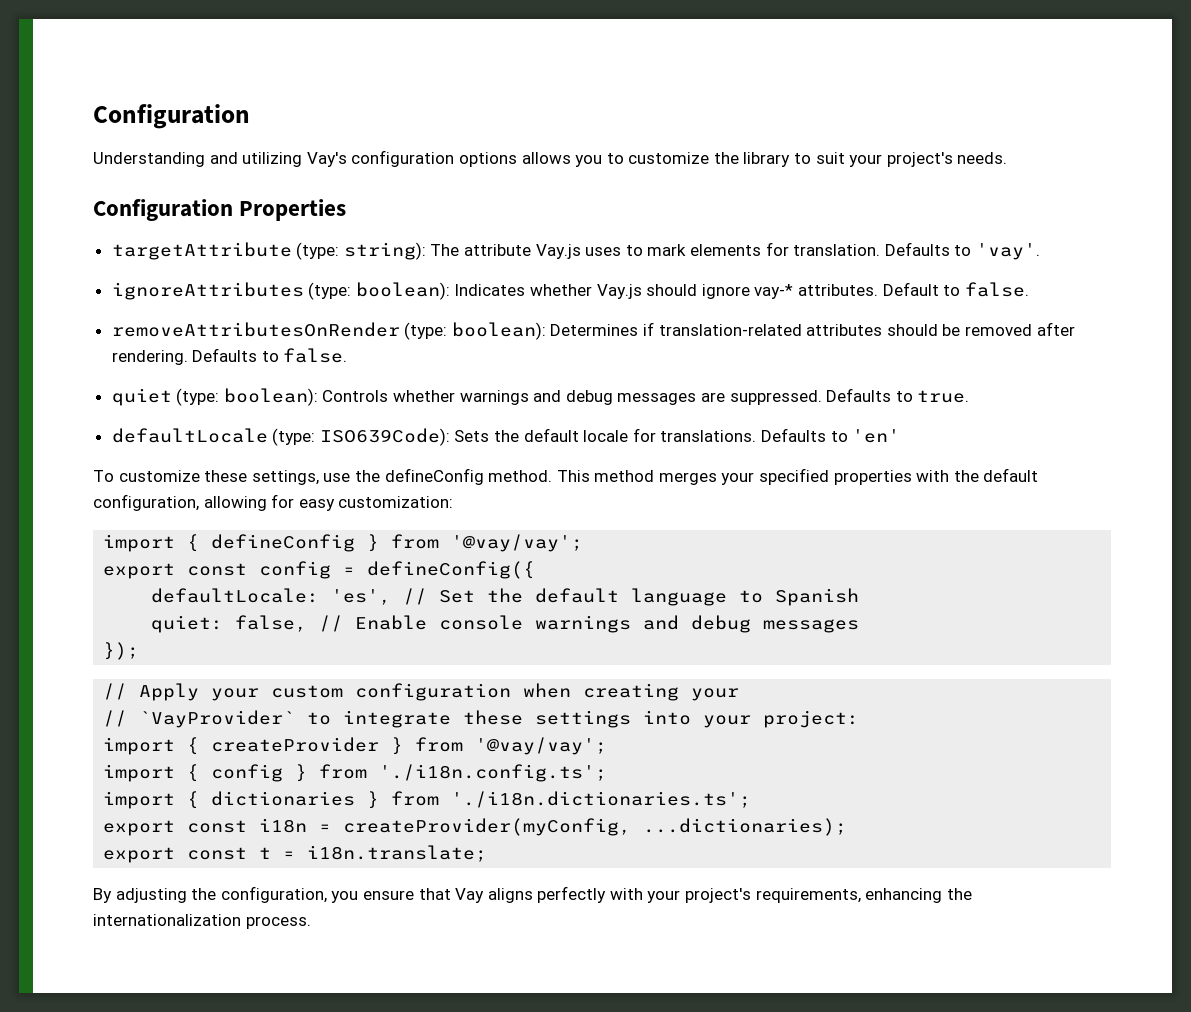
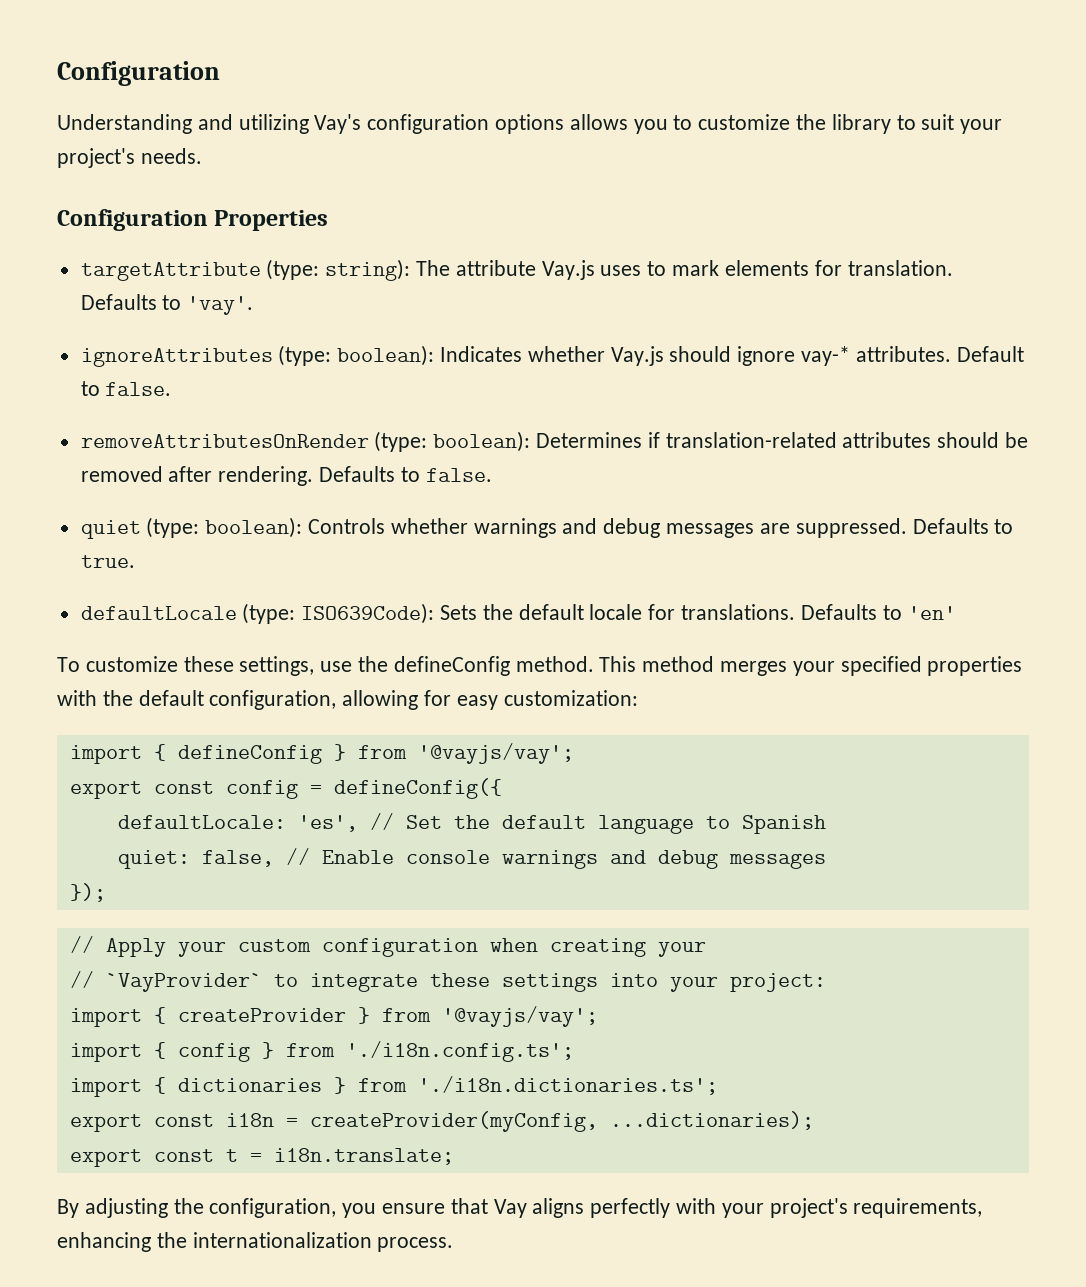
[451,534,584,552] '@vay/vay'; -> [417,743,574,764] '@vayjs/vay';
[475,737,608,755] '@vay/vay'; -> [441,1006,598,1027] '@vayjs/vay';

